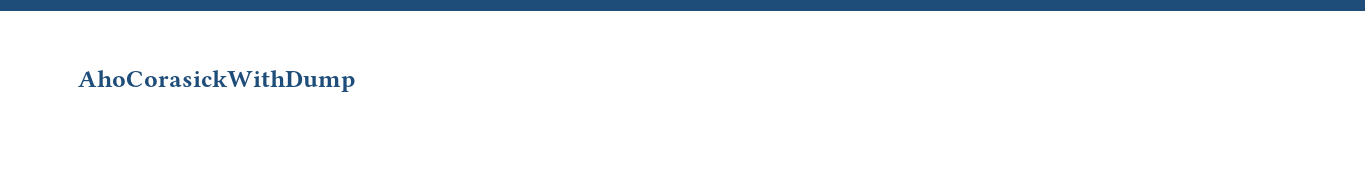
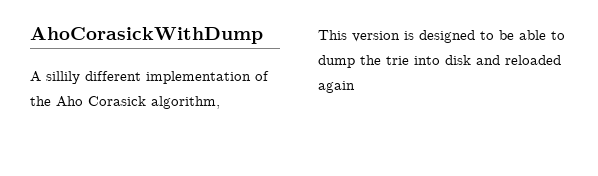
(356, 81) none -> [30,71,269,84] [30,96,220,109] [318,30,565,43] [318,55,561,68] [318,81,355,93] // A sillily different implementation of the Aho Corasick algorithm, // This version is designed to be able to dump the trie into disk and reloaded again

